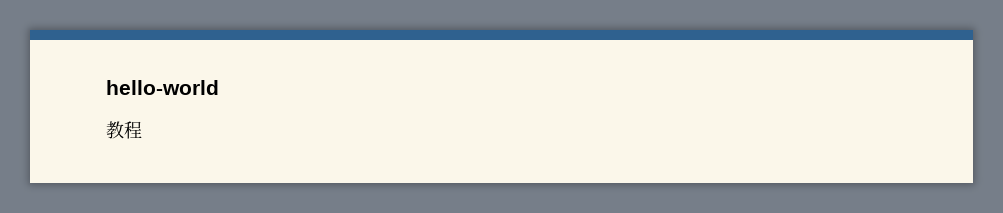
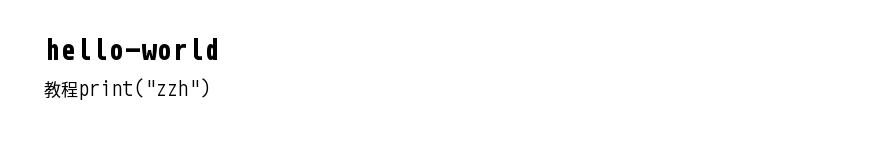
(142, 130) none -> [78,78,210,100] print("zzh")

